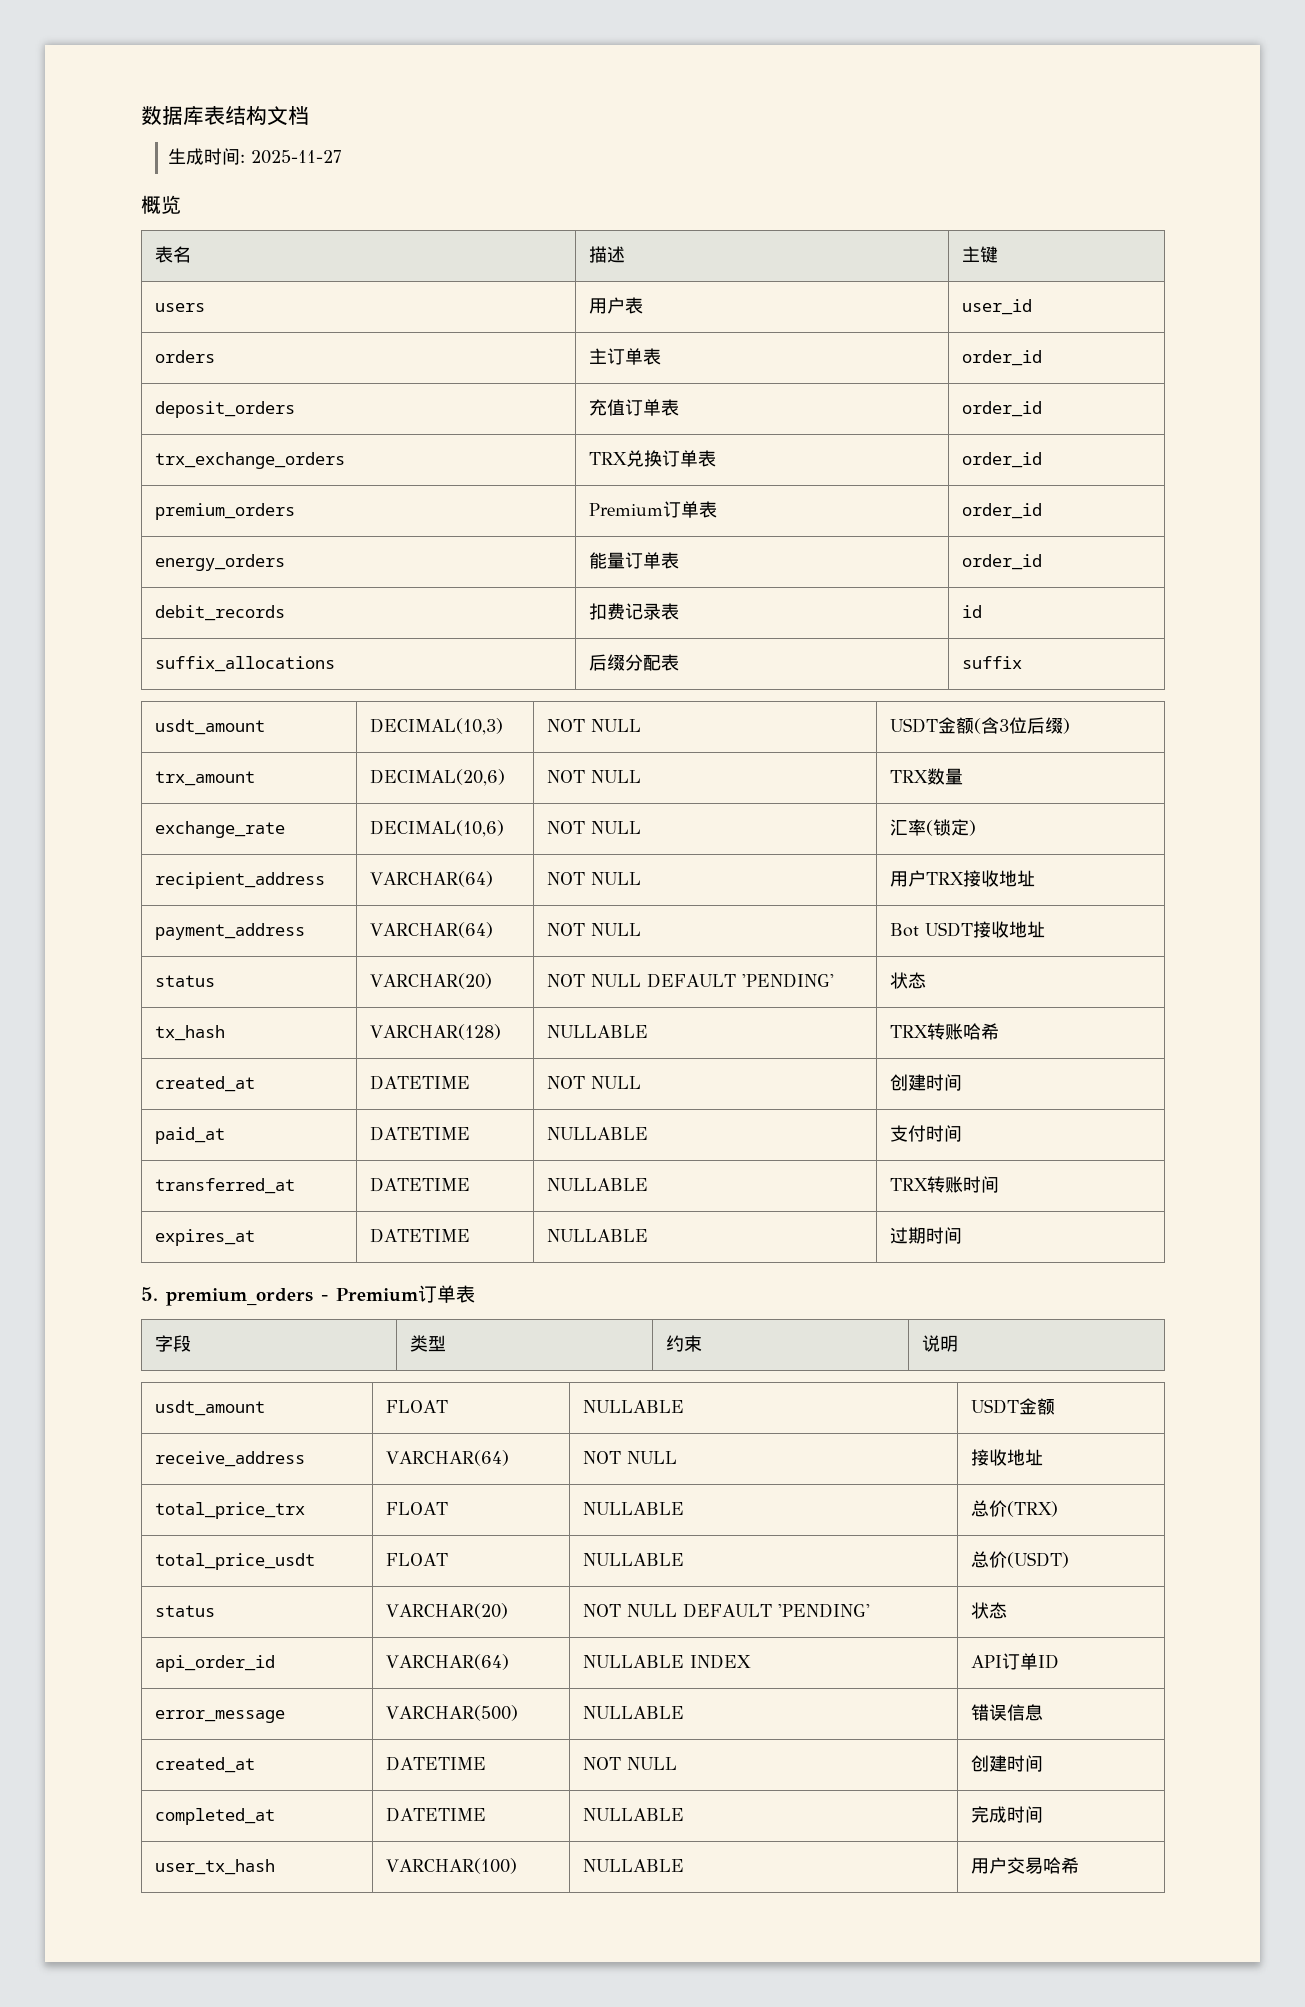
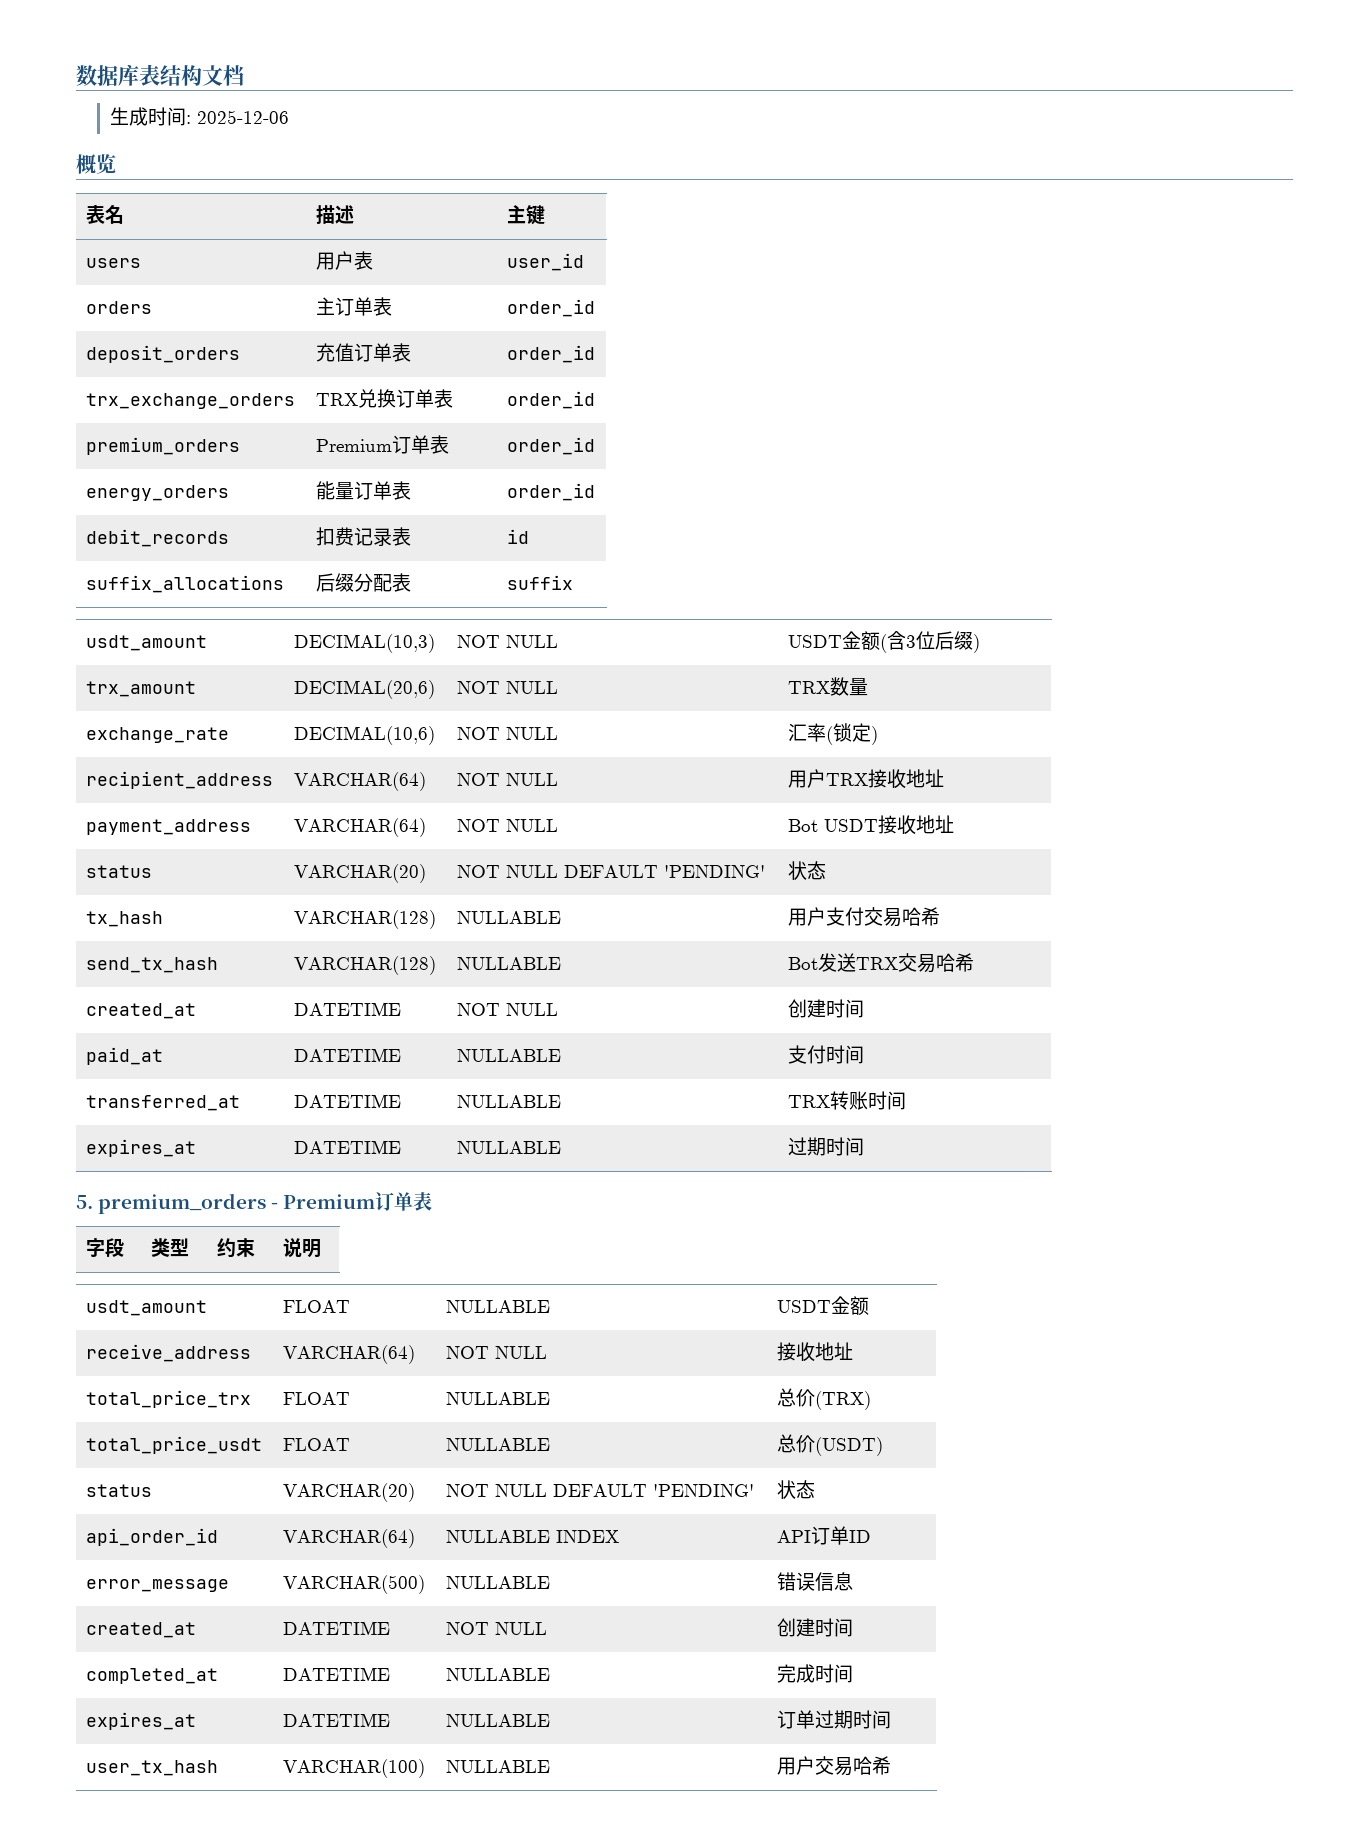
[250,150,341,164] 2025-11-27 -> [197,110,290,124] 2025-12-06
[889,1023,963,1040] TRX转账 -> [788,907,941,927] [86,957,219,973] [294,956,437,975] [457,957,562,970] [788,953,937,973] 用户支付交易哈希 // send_tx_hash | VARCHAR(128) | NULLABLE | Bot发送TRX交易
(1043, 1814) none -> [86,1712,197,1730] [283,1713,391,1727] [446,1714,551,1727] [777,1710,892,1729] // expires_at | DATETIME | NULLABLE | 订单过期时间

